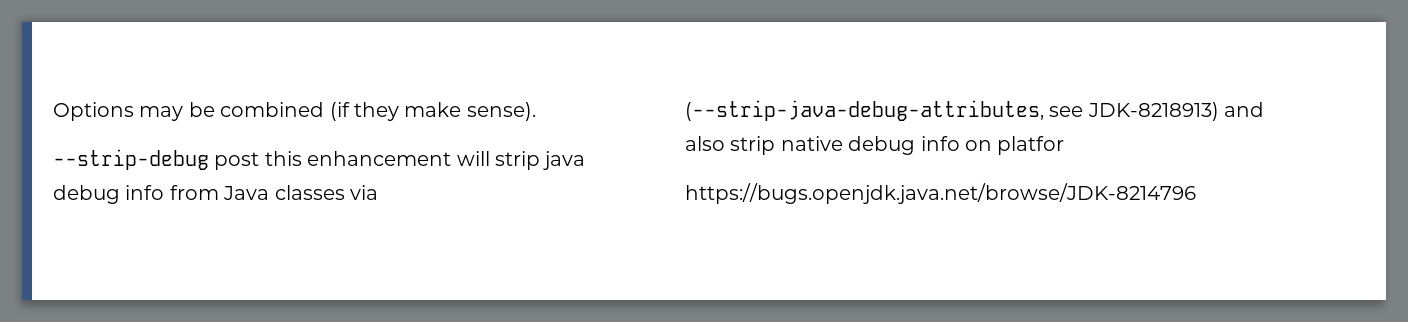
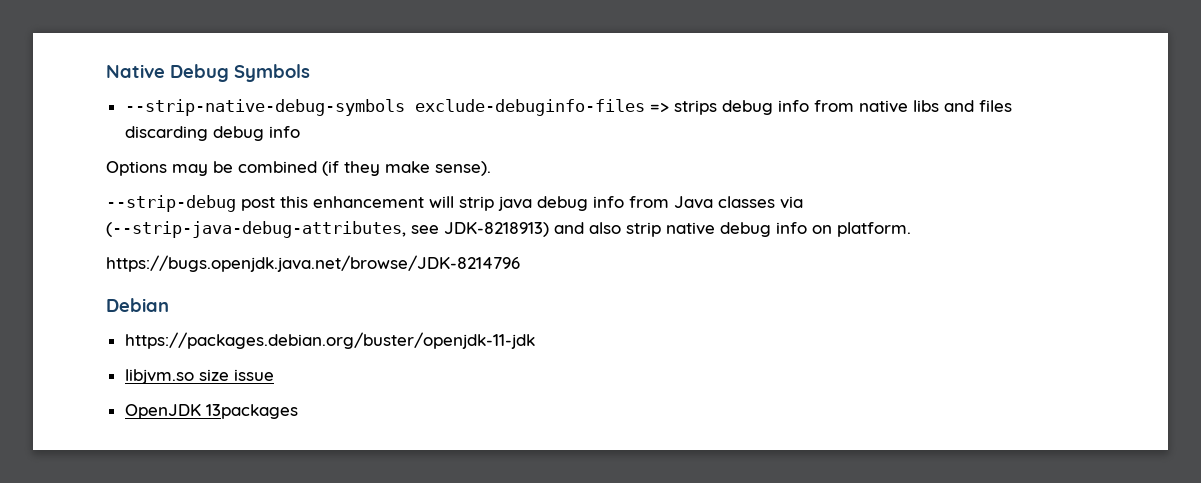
(53, 111) none -> [106,64,310,82] [124,99,1012,116] [124,126,300,141] Native Debug Symbols // --strip-native-debug-symbols exclude-debuginfo-files => strips debug info from native libs and files discarding debug info //
[997,136,1065,155] platfor -> [837,222,911,237] platform.
(1196, 193) none -> [106,298,169,312] [124,332,535,349] [124,369,274,384] [124,404,298,419] // Debian // https://packages.debian.org/buster/openjdk-11-jdk // libjvm.so size issue // OpenJDK 13packages

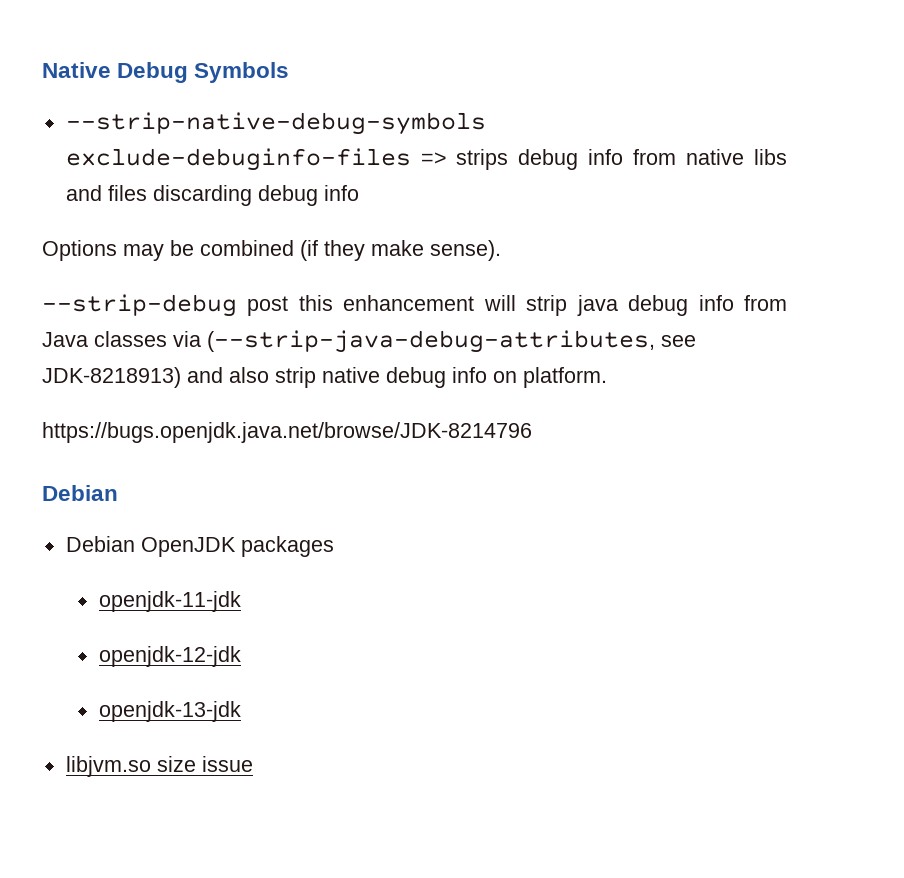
[124,332,535,349] https://packages.debian.org/buster/openjdk-11-jdk -> [65,536,334,557] [98,591,241,612] [98,646,241,667] [98,701,241,722] Debian OpenJDK packages // openjdk-11-jdk // openjdk-12-jdk // openjdk-13-jdk
[124,404,298,419] // OpenJDK 13packages -> (253, 764) none

